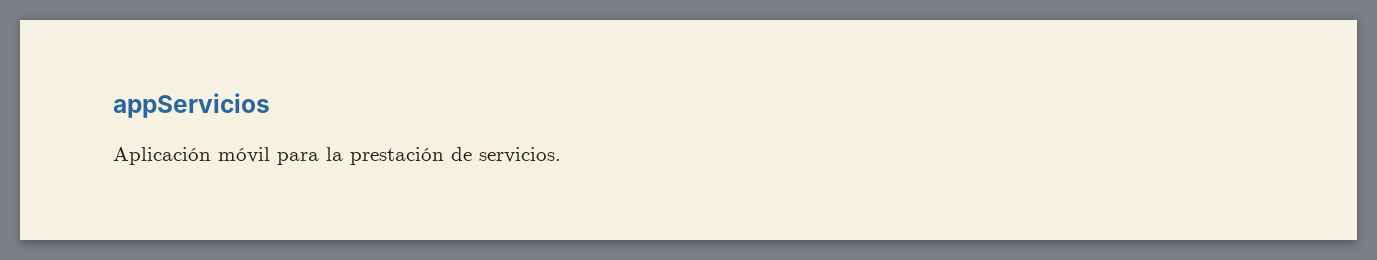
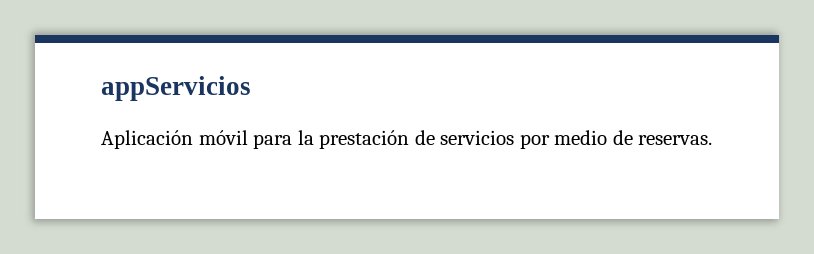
[479,147,561,163] servicios. -> [440,130,713,149] servicios por medio de reservas.

